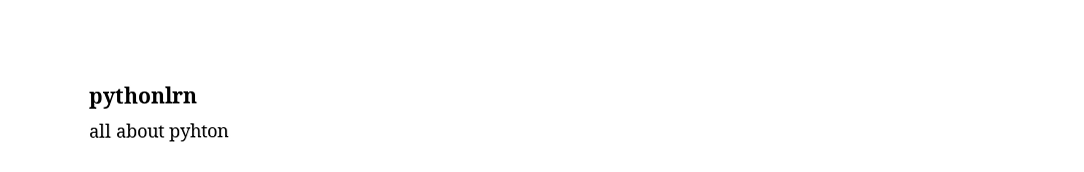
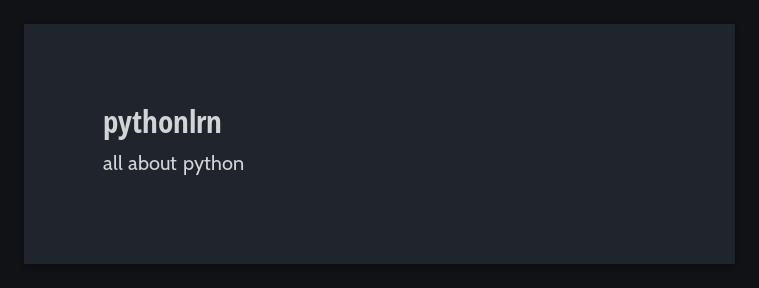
[169,123,230,142] pyhton -> [182,155,244,175] python

